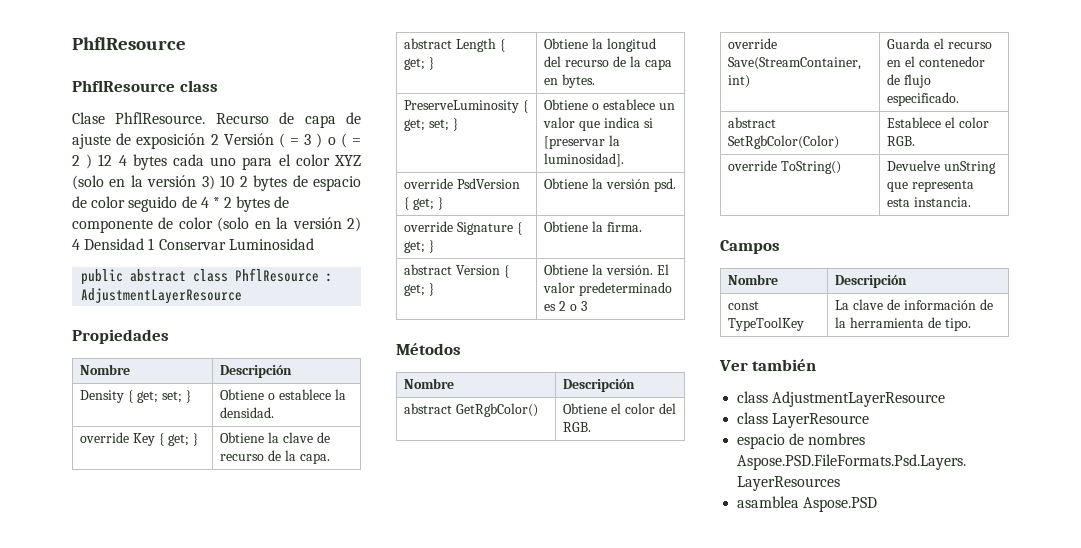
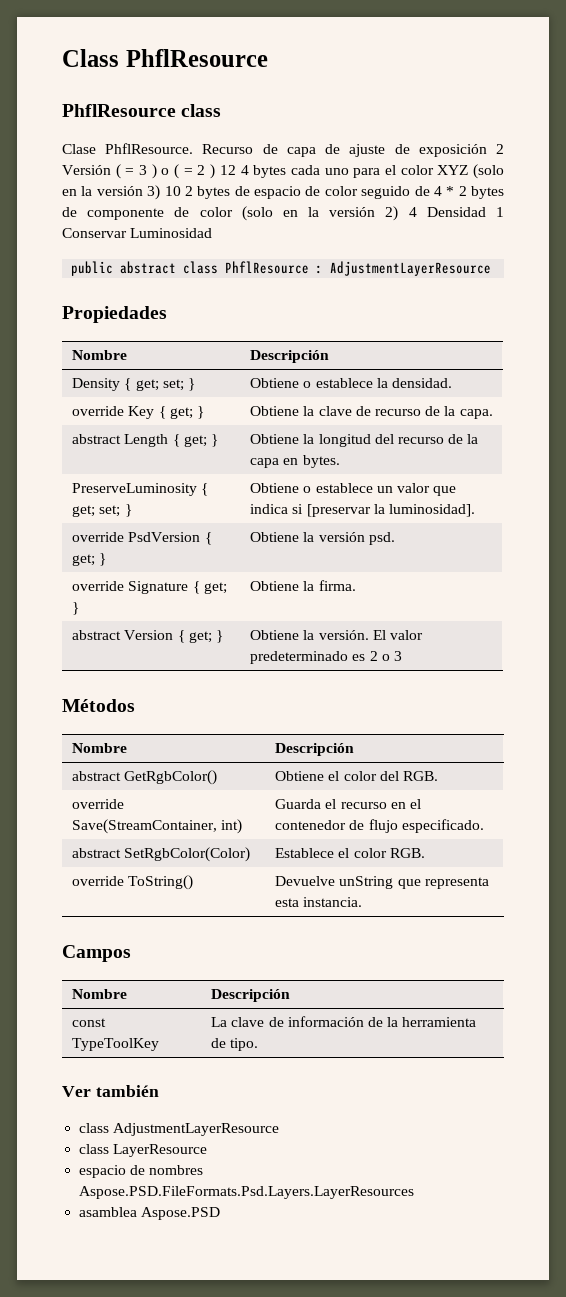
(72, 43) none -> [62,49,119,67] Class

